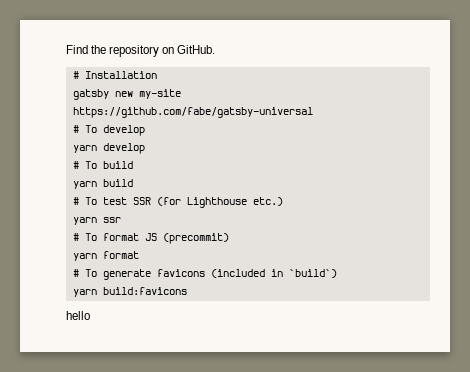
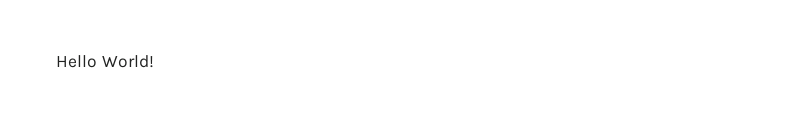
[66,45,216,57] [72,71,157,79] [72,89,181,100] [72,107,313,118] [72,125,145,136] [72,143,145,154] [72,161,133,169] [72,179,133,189] [72,197,283,208] [72,217,121,225] [72,233,229,244] [72,251,139,261] [72,269,337,280] [72,287,187,297] [66,311,90,320] Find the repository on GitHub. // # Installation // gatsby new my-site https://github.com/fabe/gatsby-universal // # To develop // yarn develop // # To build // yarn build // # To test SSR (for Lighthouse etc.) // yarn ssr // # To format JS (precommit) // yarn format // # To generate favicons (included in `build`) // yarn build:favicons // hello -> [56,55,154,68] Hello World!

